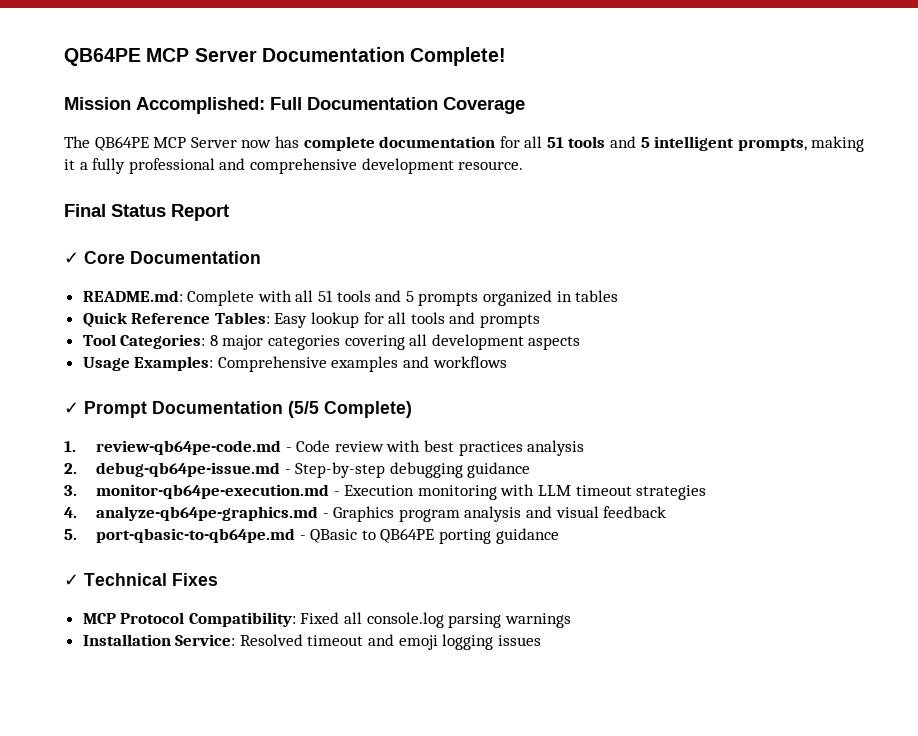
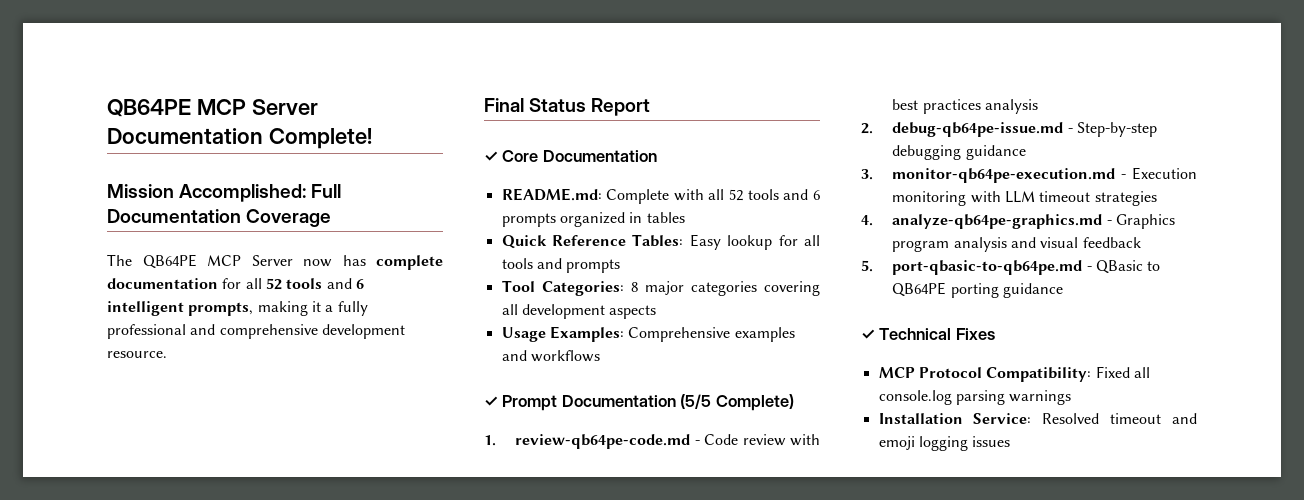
[546,136,650,148] 51 tools and 5 -> [265,278,364,290] 52 tools and 6
[318,290,414,302] 51 tools and 5 -> [729,189,820,201] 52 tools and 6

